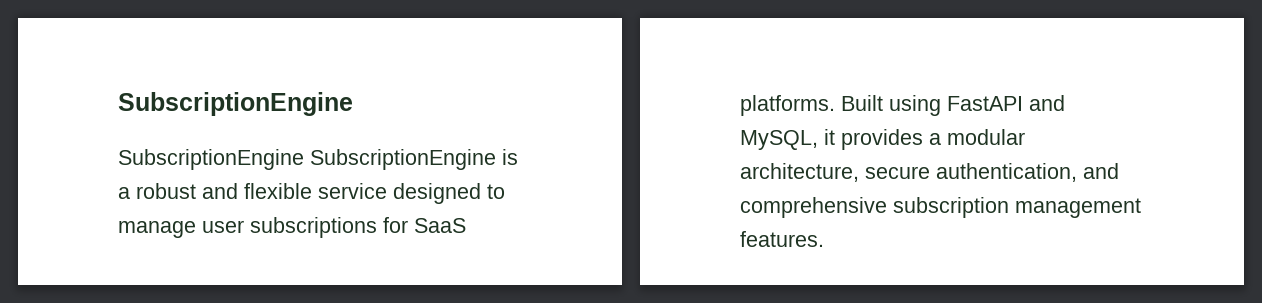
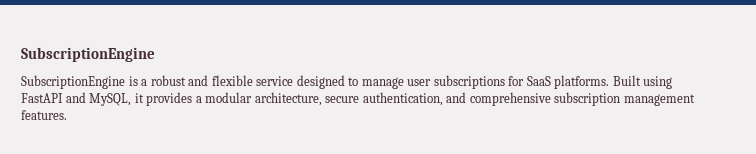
[310,149,496,170] SubscriptionEngine -> (125, 82) none

